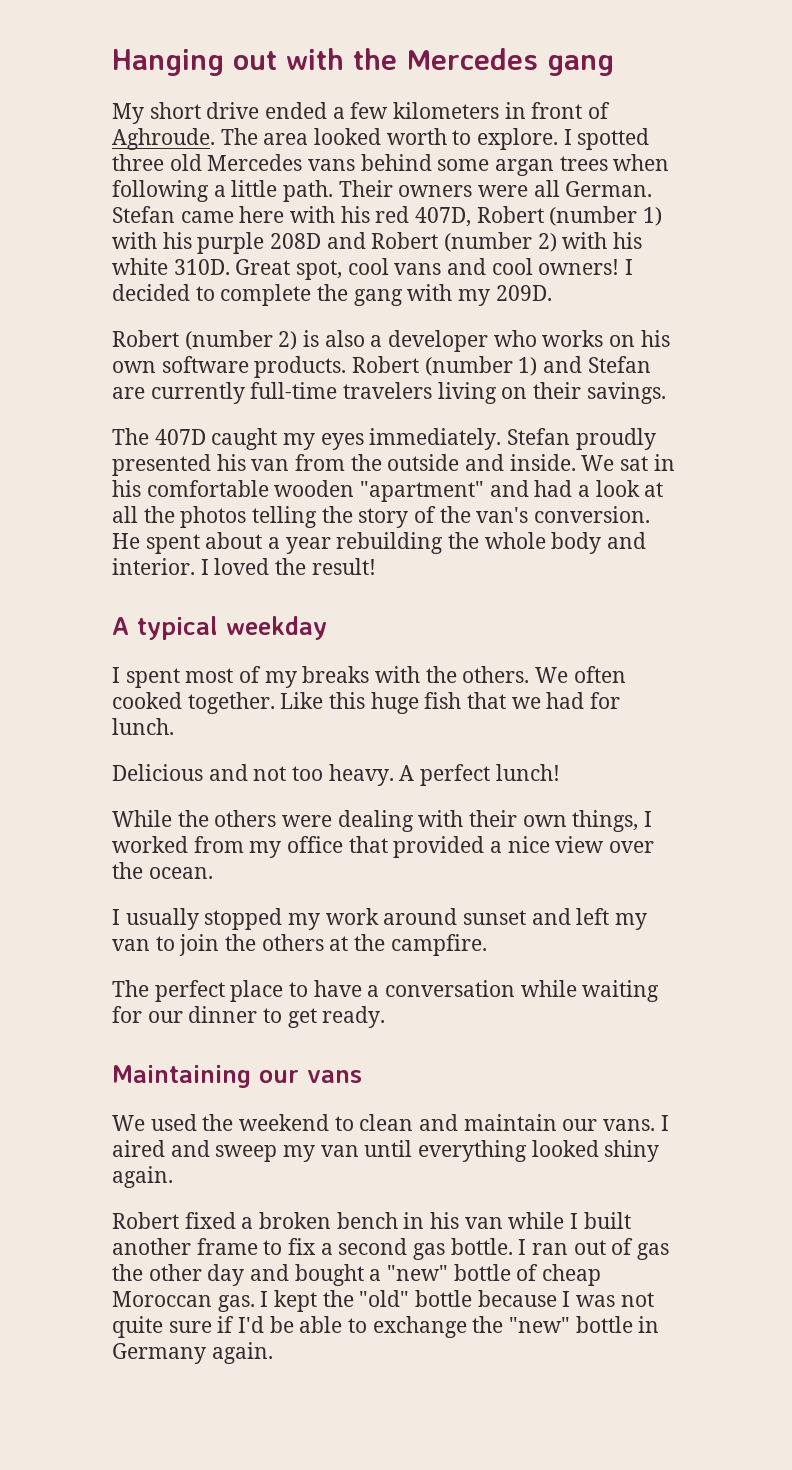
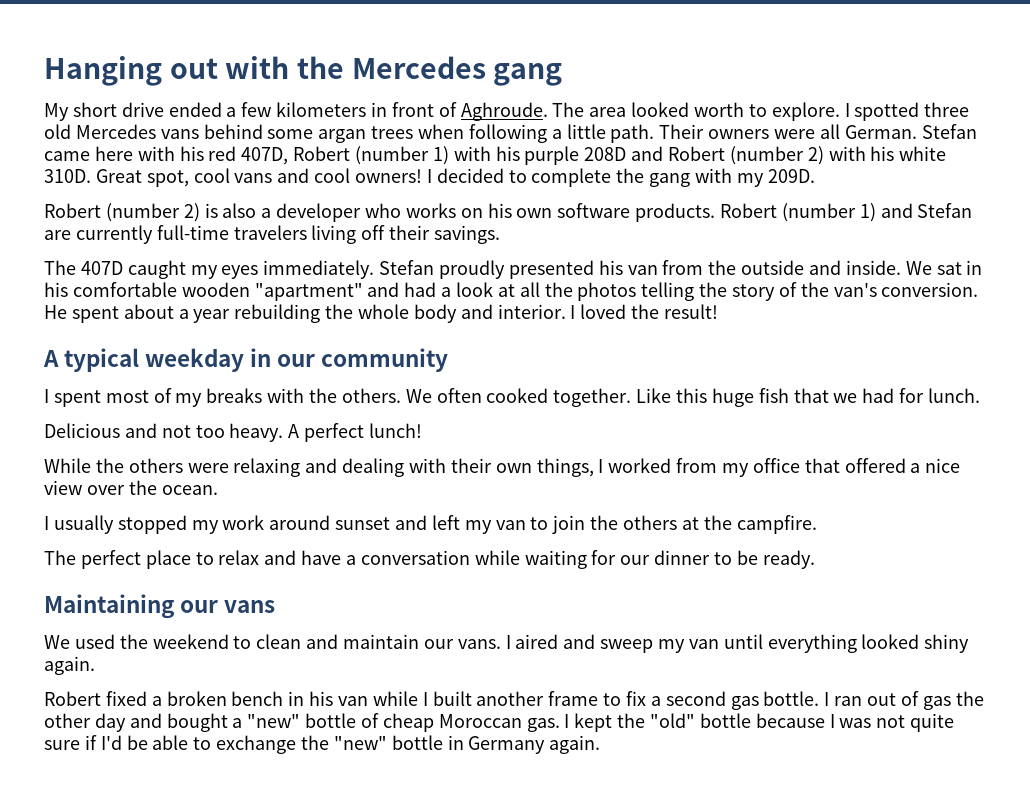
[501,387,528,399] on -> [361,225,386,240] off
(327, 628) none -> [250,348,449,372] in our community
(333, 821) none -> [233,458,338,477] relaxing and
[393,836,485,858] provided -> [844,458,906,473] offered
(309, 989) none -> [218,550,297,565] relax and
[287,1008,317,1028] get -> [736,550,758,565] be

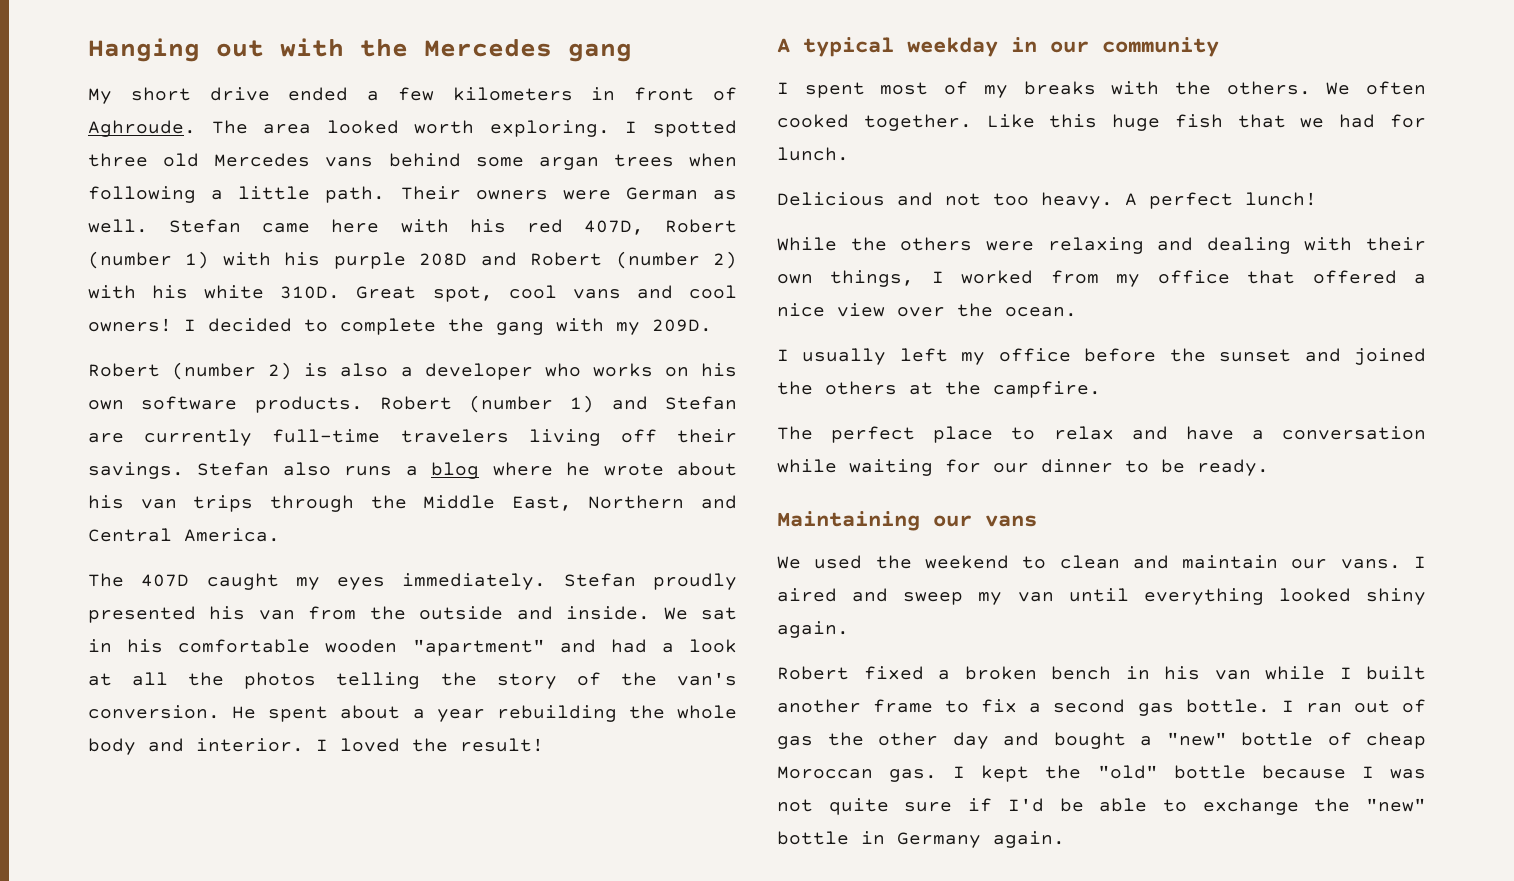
[748,102,840,121] to explore. -> [489,120,610,137] exploring.
[819,124,917,139] all German. -> [625,187,737,200] [88,219,148,233] German as well.
(501, 234) none -> [197,462,738,479] [88,495,737,512] [88,528,280,542] Stefan also runs a blog where he wrote about his van trips through the Middle East, Northern and Central America.
[117,515,586,534] stopped my work around sunset and left my van to join -> [899,348,1426,365] left my office before the sunset and joined

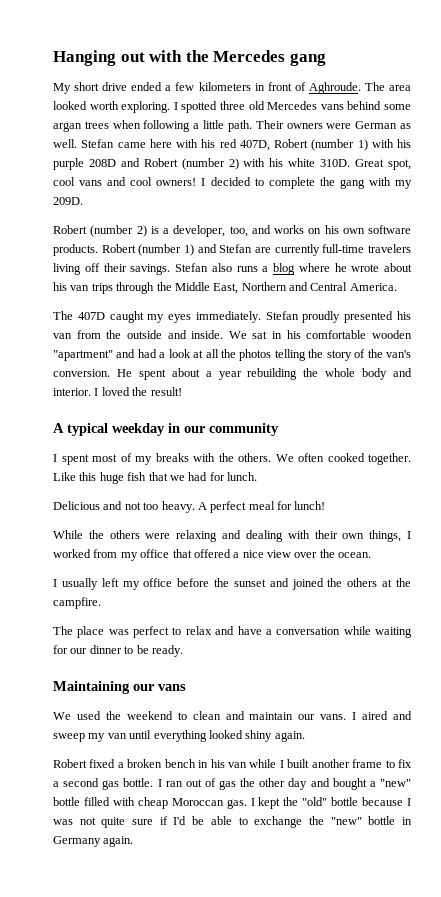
[340,363,581,380] also a developer who -> [163,225,271,237] a developer, too, and
(1233, 200) none -> [248,501,292,510] meal for
[831,426,994,443] perfect place -> [77,626,170,638] place was perfect
[1327,732,1352,746] of -> [83,797,135,806] filled with

